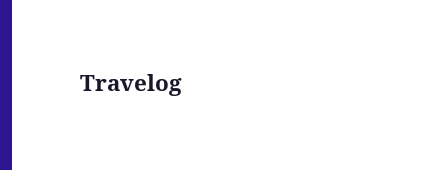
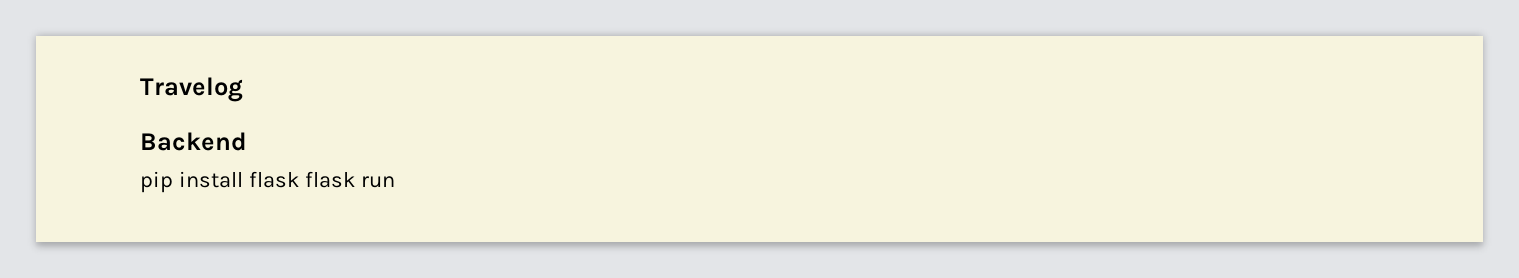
(182, 85) none -> [140,132,247,151] [140,171,395,193] // Backend // pip install flask flask run

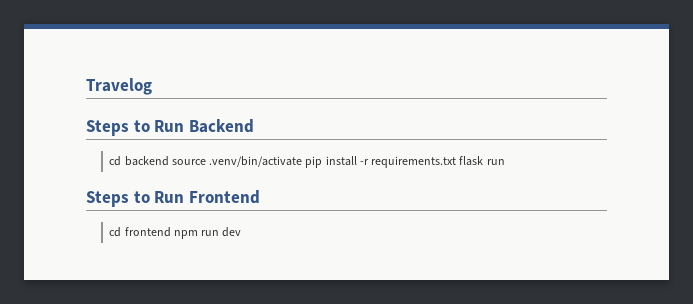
[140,132,247,151] [140,171,395,193] Backend // pip install flask flask run -> [86,119,254,136] [109,156,505,168] [86,190,260,207] [109,227,242,239] Steps to Run Backend // cd backend source .venv/bin/activate pip install -r requirements.txt flask run // Steps to Run Frontend // cd frontend npm run dev

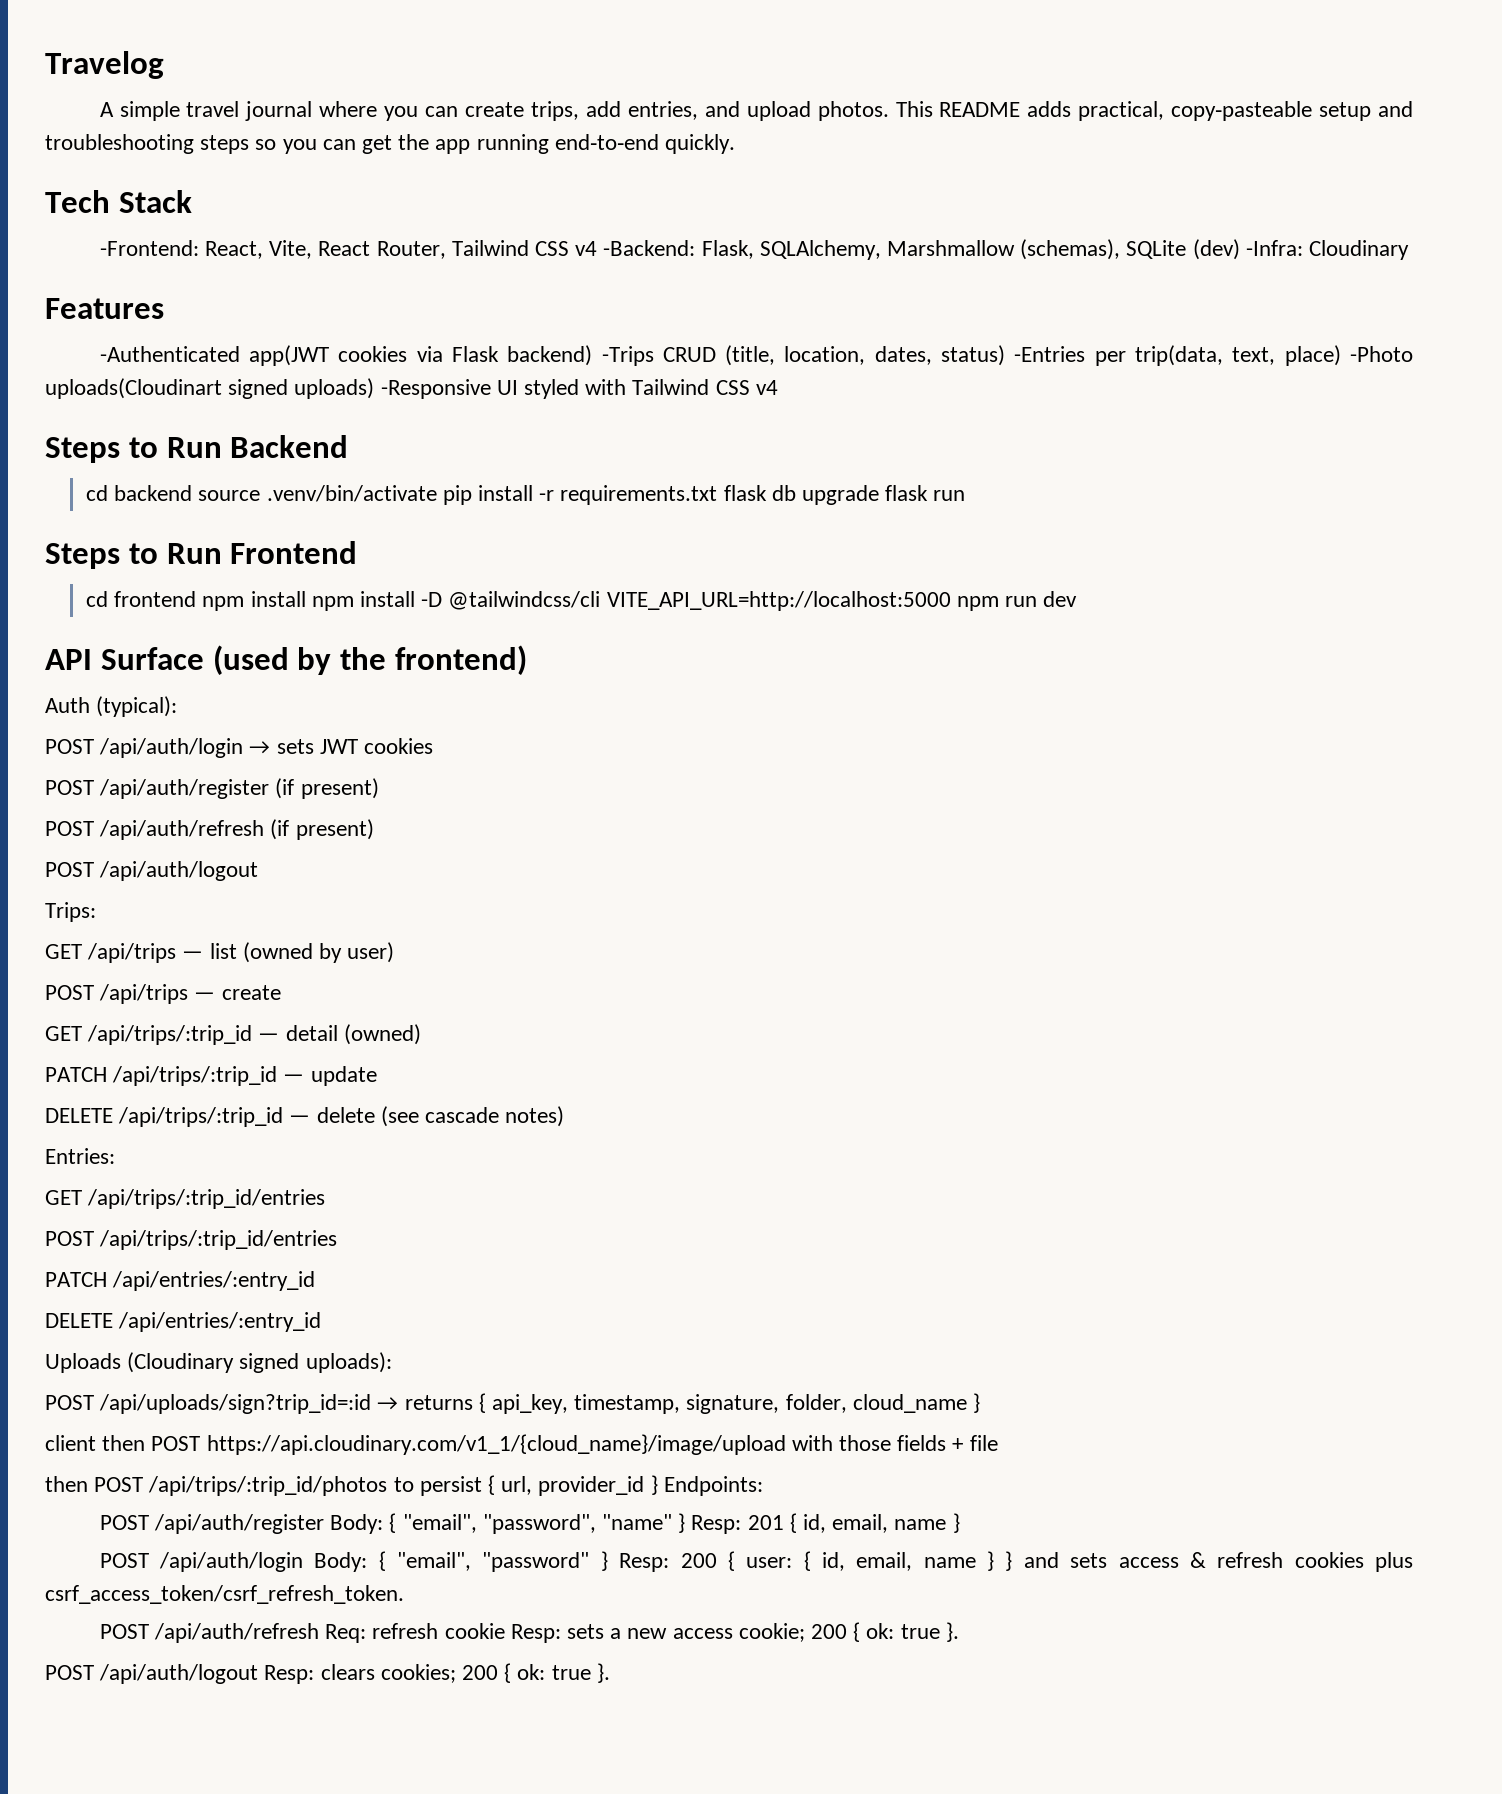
(152, 86) none -> [99,101,1413,121] [45,134,736,154] [45,190,192,213] [99,239,1410,260] [45,298,164,319] [99,345,1414,366] [45,378,778,399] // A simple travel journal where you can create trips, add entries, and upload photos. This README adds practical, copy‑pasteable setup and troubleshooting steps so you can get the app running end‑to‑end quickly. // Tech Stack // -Frontend: React, Vite, React Router, Tailwind CSS v4 -Backend: Flask, SQLAlchemy, Marshmallow (schemas), SQLite (dev) -Infra: Cloudinary // Features // -Authenticated app(JWT cookies via Flask backend) -Trips CRUD (title, location, dates, status) -Entries per trip(data, text, place) -Photo uploads(Cloudinart signed uploads) -Responsive UI styled with Tailwind CSS v4
(484, 161) none -> [771,485,929,505] db upgrade flask
[201,227,242,237] run dev -> [250,591,1078,611] [45,645,527,675] [45,696,178,717] [45,738,434,758] [45,778,379,799] [45,819,374,840] [45,861,259,881] [45,902,96,922] [45,942,395,963] [45,984,281,1004] [45,1024,421,1045] [45,1066,377,1086] [45,1106,565,1127] [45,1148,115,1164] [45,1189,326,1209] [45,1230,338,1250] [45,1271,316,1291] [45,1312,322,1332] [45,1352,392,1373] [45,1393,981,1414] [45,1434,998,1455] [45,1475,763,1496] [99,1513,960,1534] [99,1551,1413,1572] [45,1585,404,1604] [99,1622,959,1643] [45,1663,610,1684] install npm install -D @tailwindcss/cli VITE_API_URL=http://localhost:5000 npm run dev // API Surface (used by the frontend) // Auth (typical): // POST /api/auth/login → sets JWT cookies // POST /api/auth/register (if present) // POST /api/auth/refresh (if present) // POST /api/auth/logout // Trips: // GET /api/trips — list (owned by user) // POST /api/trips — create // GET /api/trips/:trip_id — detail (owned) // PATCH /api/trips/:trip_id — update // DELETE /api/trips/:trip_id — delete (see cascade notes) // Entries: // GET /api/trips/:trip_id/entries // POST /api/trips/:trip_id/entries // PATCH /api/entries/:entry_id // DELETE /api/entries/:entry_id // Uploads (Cloudinary signed uploads): // POST /api/uploads/sign?trip_id=:id → returns { api_key, timestamp, signature, folder, cloud_name } // client then POST https://api.cloudinary.com/v1_1/{cloud_name}/image/upload with those fields + file // then POST /api/trips/:trip_id/photos to persist { url, provider_id } Endpoints: // POST /api/auth/register Body: { "email", "password", "name" } Resp: 201 { id, email, name } // POST /api/auth/login Body: { "email", "password" } Resp: 200 { user: { id, email, name } } and sets access & refresh cookies plus csrf_access_token/csrf_refresh_token. // POST /api/auth/refresh Req: refresh cookie Resp: sets a new access cookie; 200 { ok: true }. // POST /api/auth/logout Resp: clears cookies; 200 { ok: true }.

